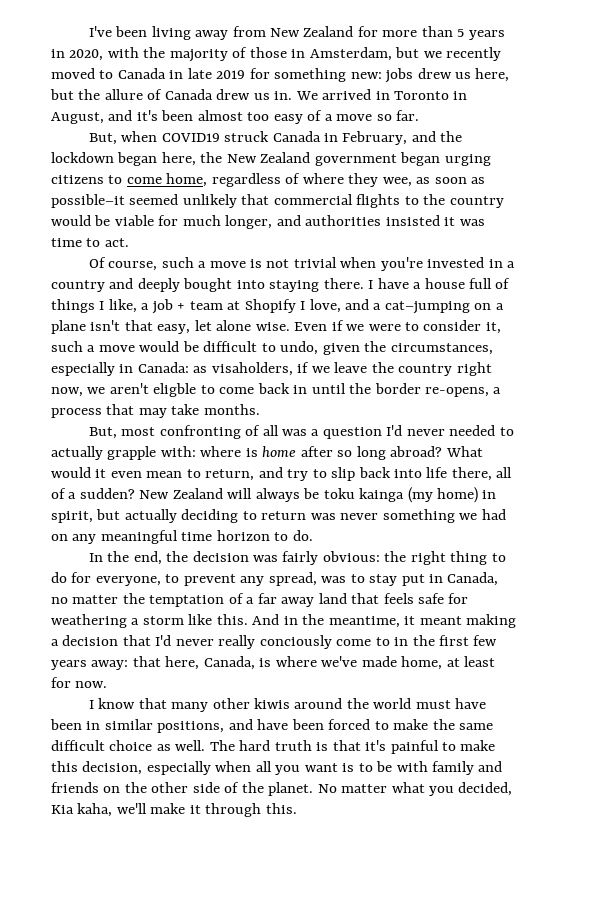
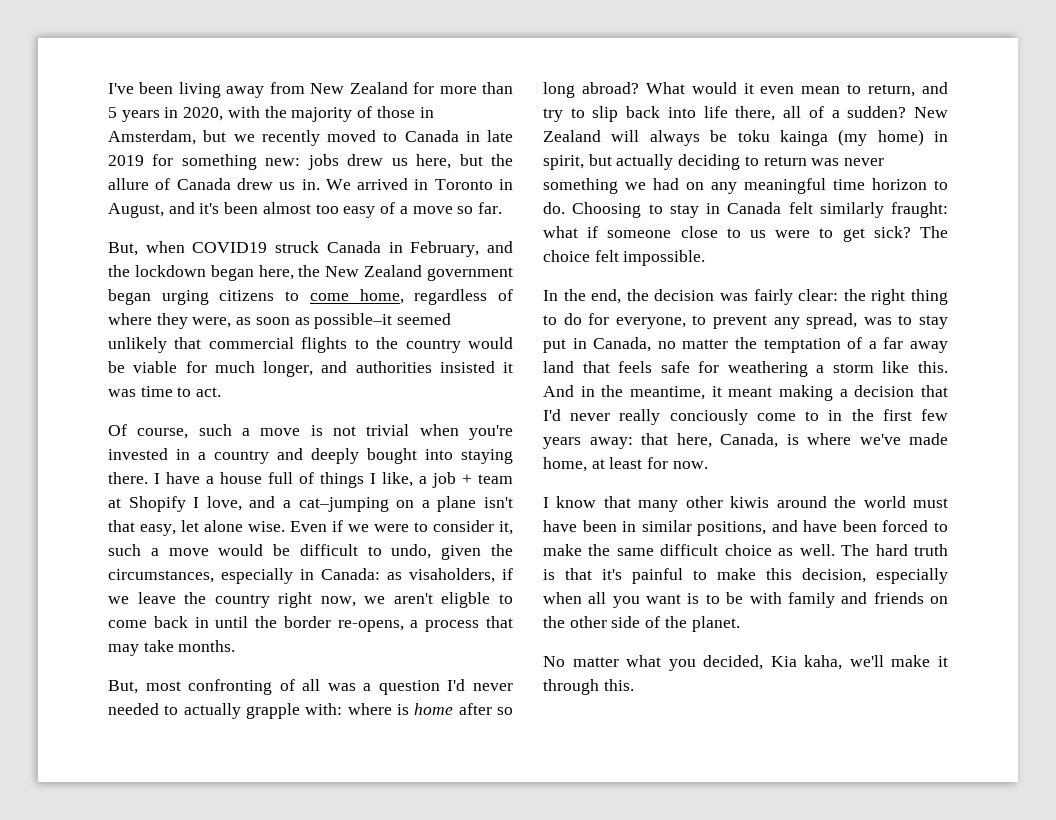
[382,177,412,187] wee, -> [192,317,232,328] were,
(313, 535) none -> [572,202,948,218] [543,226,948,242] [543,250,706,266] Choosing to stay in Canada felt similarly fraught: what if someone close to us were to get sick? The choice felt impossible.
[322,551,380,562] obvious: -> [798,289,839,301] clear:
(314, 789) none -> (740, 624) //

